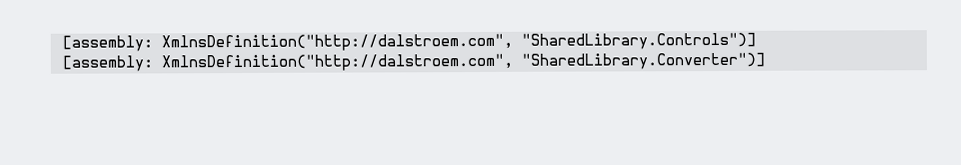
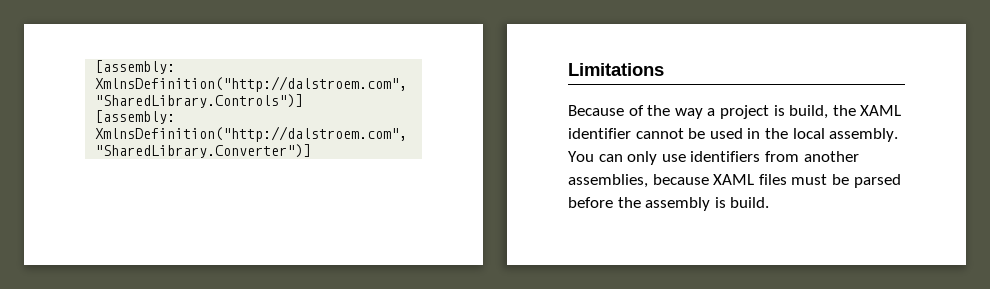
(765, 61) none -> [568,63,664,76] [568,105,902,119] [568,128,899,142] [568,151,859,165] [568,174,901,188] [568,197,770,211] // Limitations // Because of the way a project is build, the XAML identifier cannot be used in the local assembly. You can only use identifiers from another assemblies, because XAML files must be parsed before the assembly is build.

